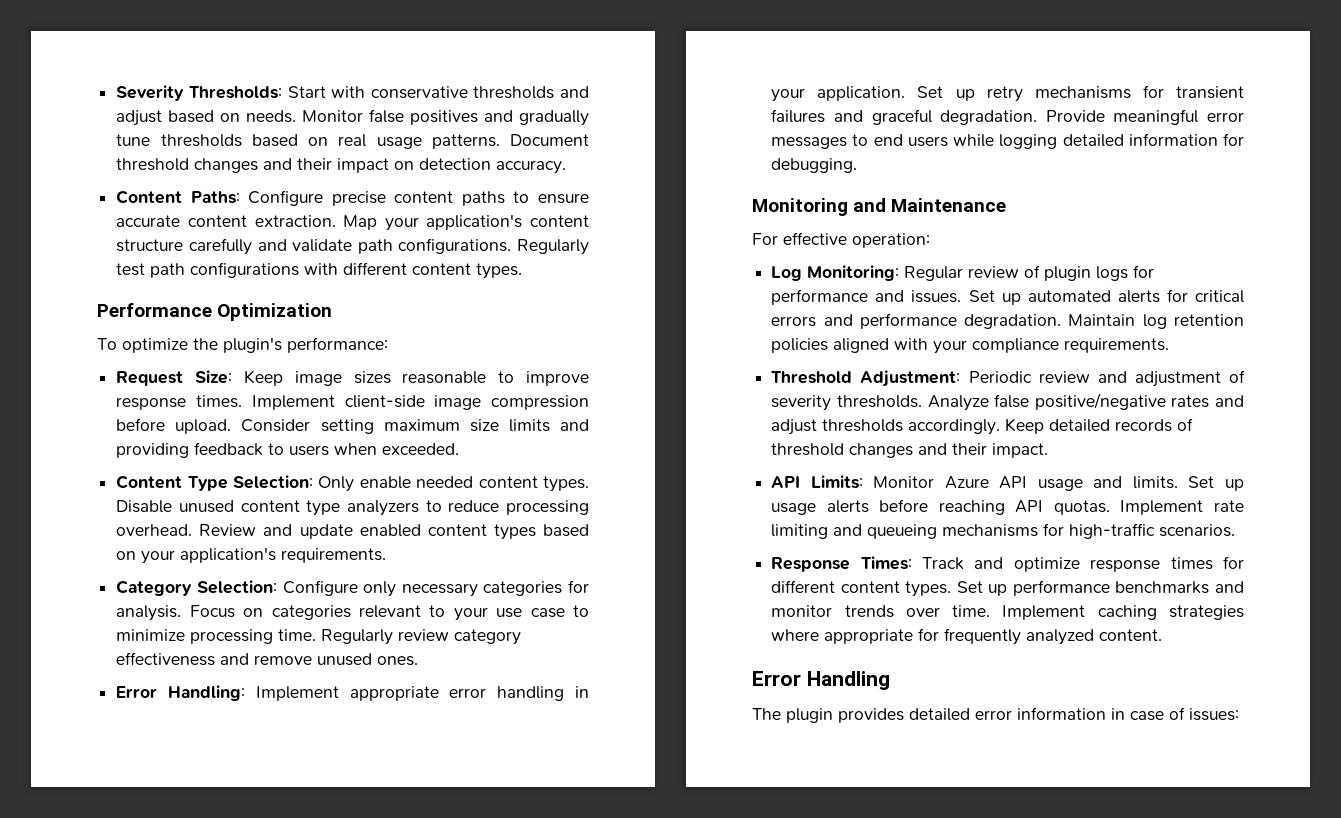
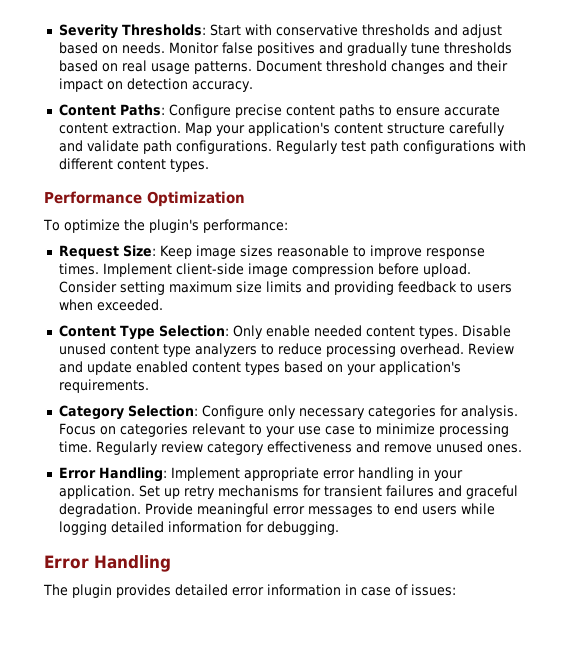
[752,198,1007,216] [752,232,930,248] [771,265,1155,281] [771,289,1244,305] [771,313,1244,329] [771,338,1170,354] [771,370,1245,387] [771,393,1244,411] [771,418,1194,435] [771,443,1049,458] [771,475,1244,491] [771,499,1244,515] [771,523,1236,539] [771,556,1244,572] [771,580,1244,597] [771,605,1244,620] [771,628,1163,645] // Monitoring and Maintenance // For effective operation: // Log Monitoring: Regular review of plugin logs for performance and issues. Set up automated alerts for critical errors and performance degradation. Maintain log retention policies aligned with your compliance requirements. // Threshold Adjustment: Periodic review and adjustment of severity thresholds. Analyze false positive/negative rates and adjust thresholds accordingly. Keep detailed records of threshold changes and their impact. // API Limits: Monitor Azure API usage and limits. Set up usage alerts before reaching API quotas. Implement rate limiting and queueing mechanisms for high-traffic scenarios. // Response Times: Track and optimize response times for different content types. Set up performance benchmarks and monitor trends over time. Implement caching strategies where appropriate for frequently analyzed content. -> (339, 528) none

